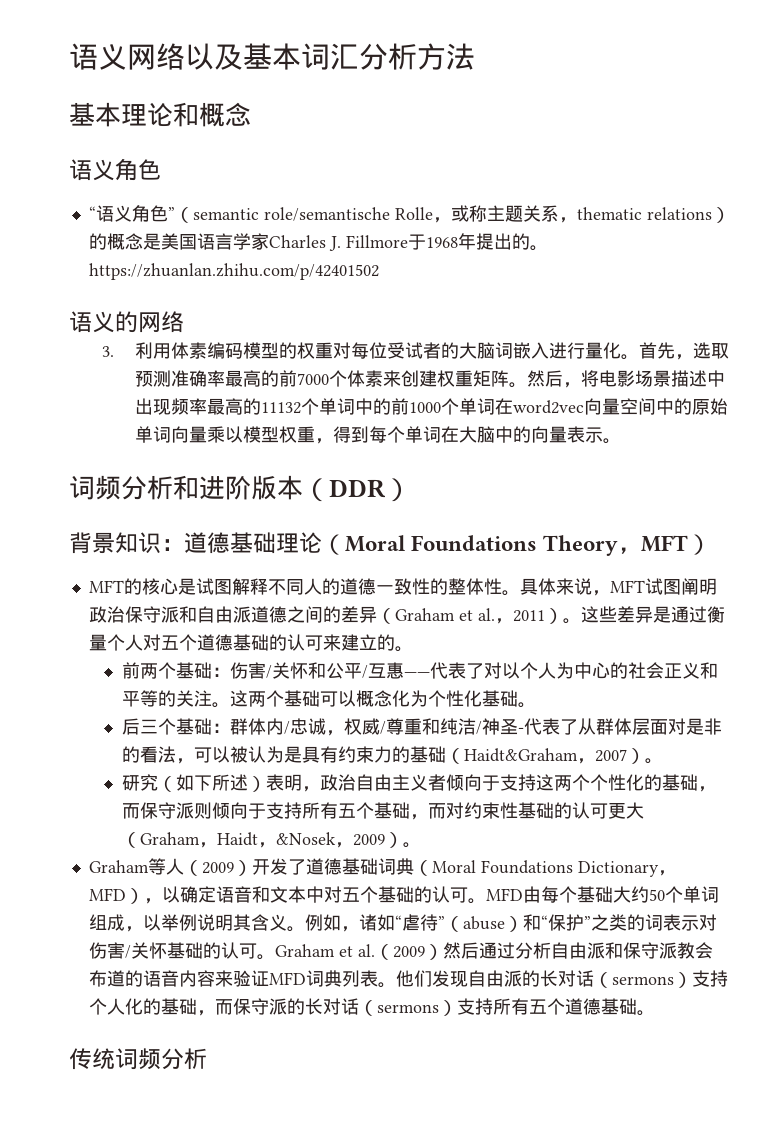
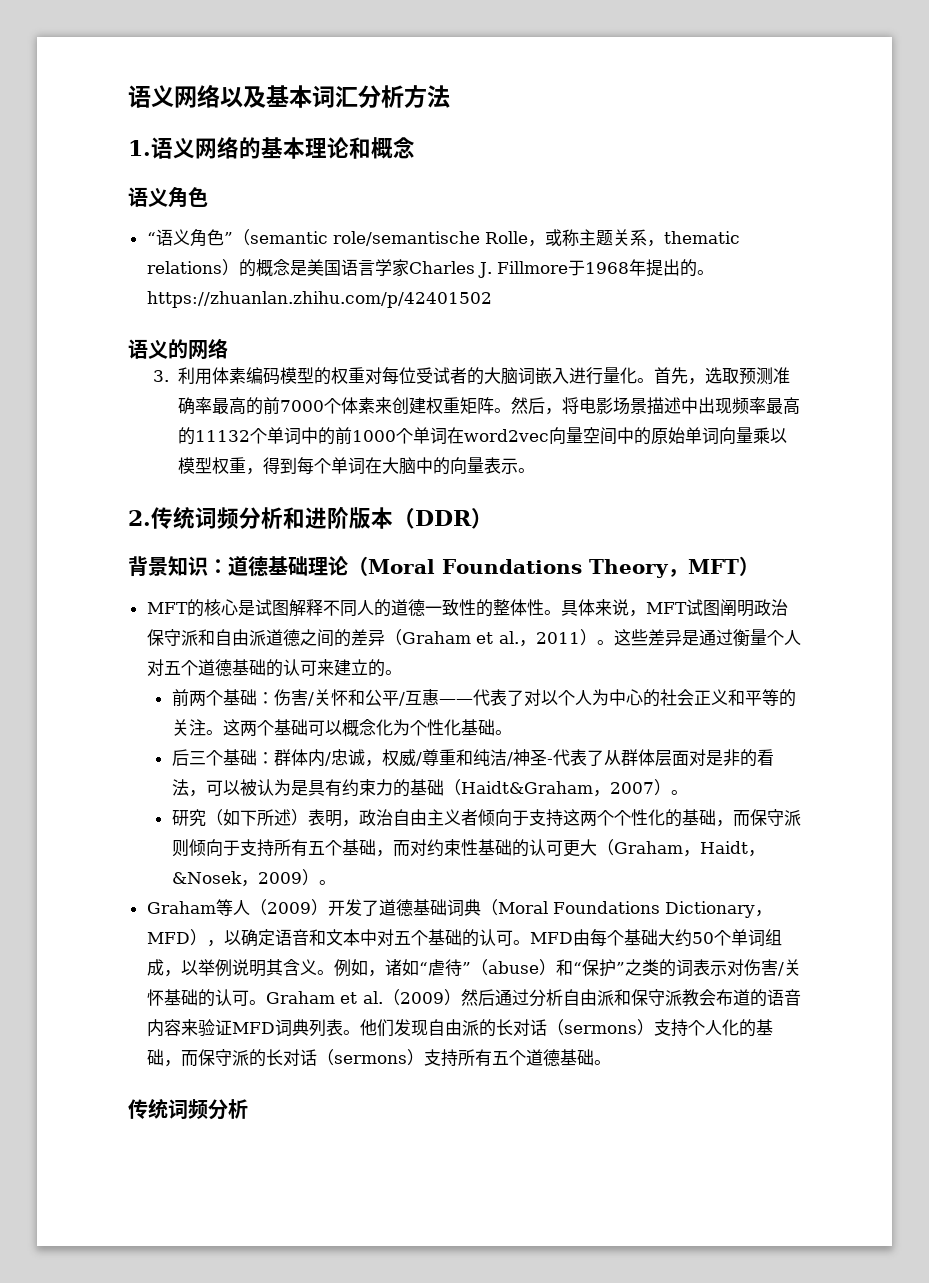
(475, 56) none -> [128,136,261,159] 1.语义网络的
(621, 441) none -> [128,506,195,529] 2.传统

